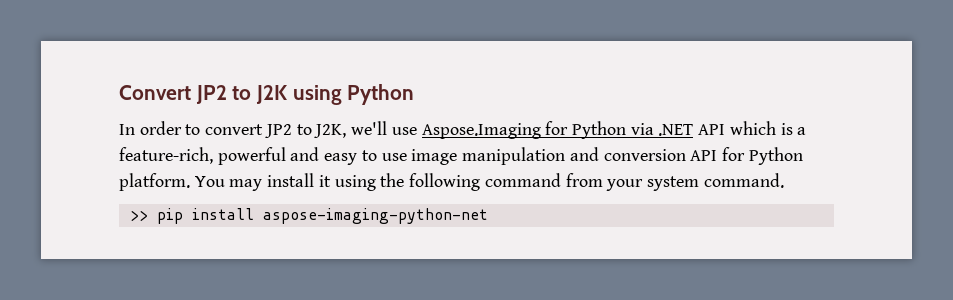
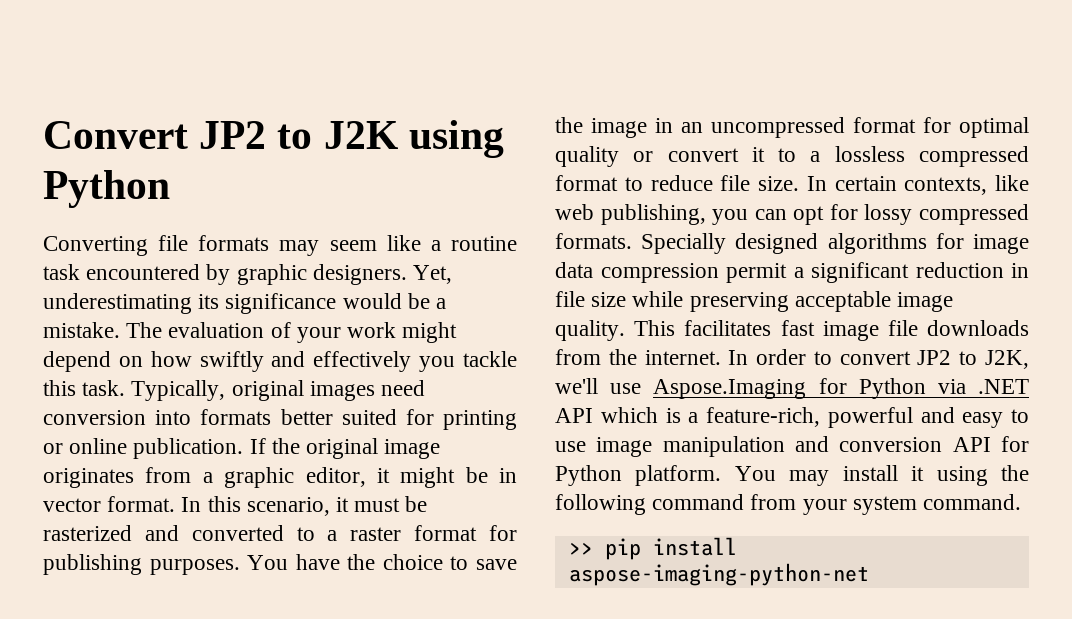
(415, 94) none -> [43,235,517,256] [43,264,453,285] [43,293,447,314] [43,322,458,343] [43,351,517,372] [43,380,426,401] [43,409,517,430] [43,438,441,459] [43,467,517,488] [43,496,428,516] [43,525,517,541] [43,554,517,575] [555,117,1029,138] [555,146,1029,167] [555,175,1029,195] [555,204,1029,225] [555,233,1029,254] [555,262,1029,283] [555,291,954,312] [555,320,1029,341] [555,349,721,365] Converting file formats may seem like a routine task encountered by graphic designers. Yet, underestimating its significance would be a mistake. The evaluation of your work might depend on how swiftly and effectively you tackle this task. Typically, original images need conversion into formats better suited for printing or online publication. If the original image originates from a graphic editor, it might be in vector format. In this scenario, it must be rasterized and converted to a raster format for publishing purposes. You have the choice to save the image in an uncompressed format for optimal quality or convert it to a lossless compressed format to reduce file size. In certain contexts, like web publishing, you can opt for lossy compressed formats. Specially designed algorithms for image data compression permit a significant reduction in file size while preserving acceptable image quality. This facilitates fast image file downloads from the internet.

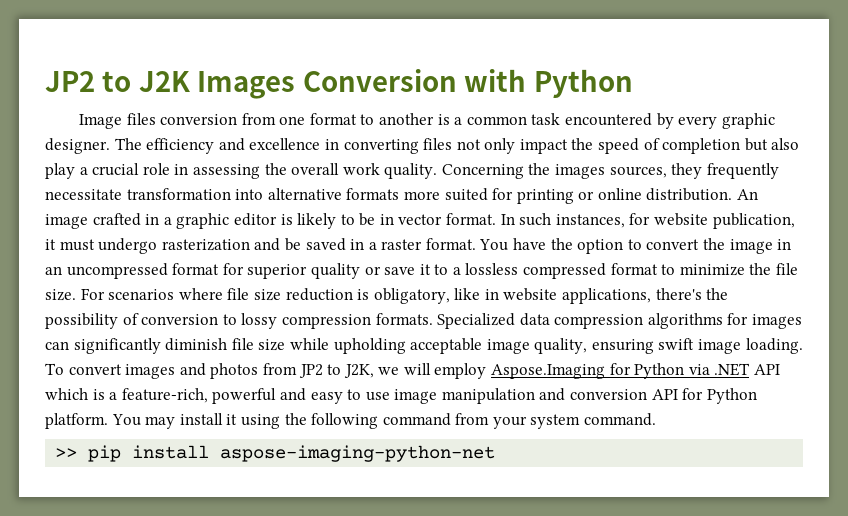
[43,121,188,149] Convert -> (45, 81) none
[408,120,504,158] [43,170,170,208] [43,235,517,256] [43,264,453,285] [43,293,447,314] [43,322,458,343] [43,351,517,372] [43,380,426,401] [43,409,333,425] using Python // Converting file formats may seem like a routine task encountered by graphic designers. Yet, underestimating its significance would be a mistake. The evaluation of your work might depend on how swiftly and effectively you tackle this task. Typically, original images need conversion into formats better -> [197,69,633,99] [78,113,775,129] [45,138,800,154] [45,163,779,179] [45,188,440,200] Images Conversion with Python // Image files conversion from one format to another is a common task encountered by every graphic designer. The efficiency and excellence in converting files not only impact the speed of completion but also play a crucial role in assessing the overall work quality. Concerning the images sources, they frequently necessitate transformation into alternative formats more
[133,438,441,459] [43,467,456,488] publication. If the original image originates from a graphic editor, it might -> [646,188,759,201] [45,213,355,229] distribution. An image crafted in a graphic editor is likely to
[207,496,428,516] [43,525,517,541] [43,554,517,575] this scenario, it must be rasterized and converted to a raster format for publishing purposes. You have the choice to save -> [519,213,795,229] [45,238,700,254] such instances, for website publication, it must undergo rasterization and be saved in a raster format. You have the option to convert
[959,117,1029,138] optimal -> [247,264,308,279] superior
[667,148,739,162] convert -> [384,267,416,275] save
[650,175,1029,195] [555,204,1029,225] [555,233,1029,254] [555,262,1029,283] reduce file size. In certain contexts, like web publishing, you can opt for lossy compressed formats. Specially designed algorithms for image data compression permit a significant reduction in -> [679,263,799,276] [45,288,729,304] [45,313,803,329] [45,338,228,354] minimize the file size. For scenarios where file size reduction is obligatory, like in website applications, there's the possibility of conversion to lossy compression formats. Specialized data compression algorithms for images can significantly diminish
[689,292,789,312] preserving -> [333,338,406,354] upholding
[555,320,1029,341] [555,349,1029,369] [555,378,642,394] quality. This facilitates fast image file downloads from the internet. In order to convert JP2 to J2K, we'll use -> [534,338,803,354] [45,363,487,379] quality, ensuring swift image loading. To convert images and photos from JP2 to J2K, we will employ

